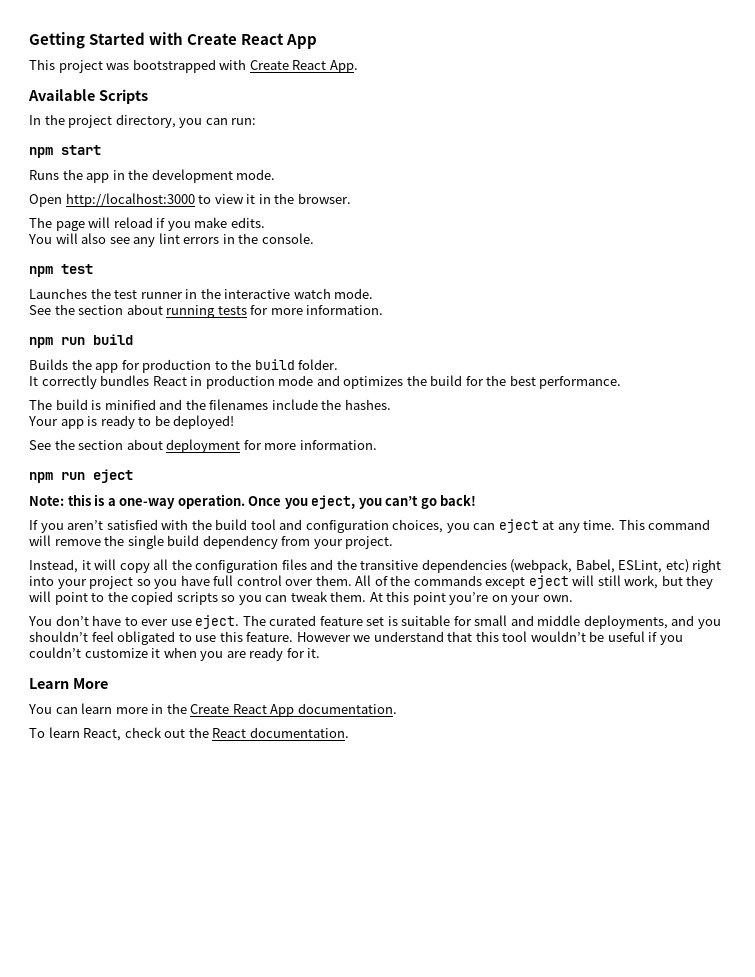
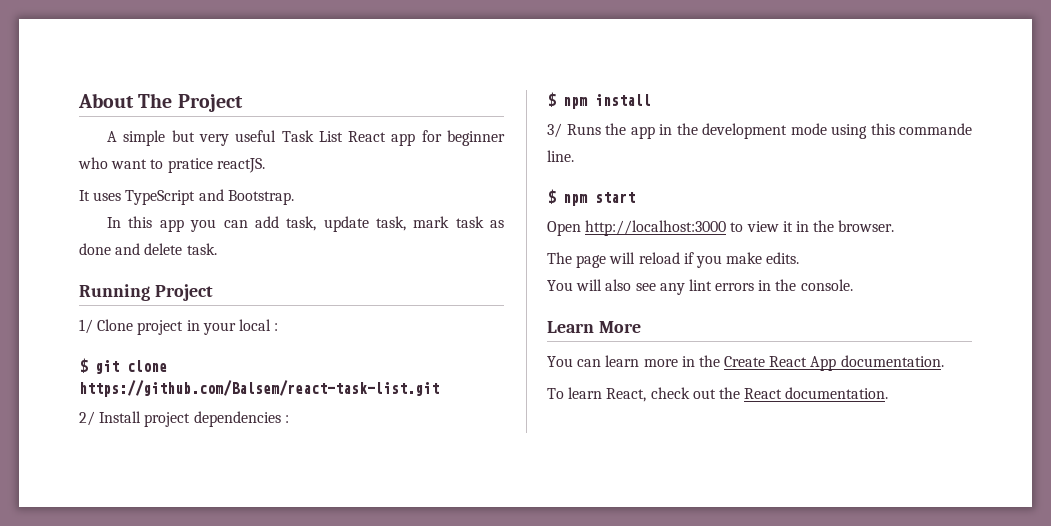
[29,32,318,49] [29,59,358,73] [28,89,148,104] [29,114,257,128] [29,145,101,158] Getting Started with Create React App // This project was bootstrapped with Create React App. // Available Scripts // In the project directory, you can run: // npm start // -> [78,93,243,112] [107,130,505,146] [78,157,265,173] [79,189,294,205] [107,216,504,232] [79,243,217,255] [79,284,213,301] [79,319,279,335] [79,358,167,374] [79,380,439,397] [79,411,289,427] [547,92,651,109] [547,123,562,138] About The Project // A simple but very useful Task List React app for beginner who want to pratice reactJS. // It uses TypeScript and Bootstrap. // In this app you can add task, update task, mark task as done and delete task. // Running Project // 1/ Clone project in your local : // $ git clone https://github.com/Balsem/react-task-list.git // 2/ Install project dependencies : // $ npm install // 3/
[236,169,276,180] mode. -> [790,123,972,139] [547,150,574,162] [547,189,635,206] mode using this commande line. // $ npm start
[29,264,93,277] [29,288,374,299] [29,304,384,318] [29,334,133,348] [29,359,339,373] [29,375,622,389] [29,399,391,410] [28,415,235,429] [29,439,377,453] [29,469,133,483] [29,494,477,509] [29,519,711,533] [29,535,394,549] [29,559,722,573] [29,575,714,589] [29,591,573,605] [28,615,721,629] [29,631,683,645] [29,647,321,661] // npm test // Launches the test runner in the interactive watch mode. // See the section about running tests for more information. // npm run build // Builds the app for production to the build folder. // It correctly bundles React in production mode and optimizes the build for the best performance. // The build is minified and the filenames include the hashes. // Your app is ready to be deployed! // See the section about deployment for more information. // npm run eject // Note: this is a one-way operation. Once you eject, you can’t go back! // If you aren’t satisfied with the build tool and configuration choices, you can eject at any time. This command will remove the single build dependency from your project. // Instead, it will copy all the configuration files and the transitive dependencies (webpack, Babel, ESLint, etc) right into your project so you have full control over them. All of the commands except eject will still work, but they will point to the copied scripts so you can tweak them. At this point you’re on your own. // You don’t have to ever use eject. The curated feature set is suitable for small and middle deployments, and you shouldn’t feel obligated to use this feature. However we understand that this tool wouldn’t be useful if you couldn’t customize it when you are ready for it. -> (853, 285) none

